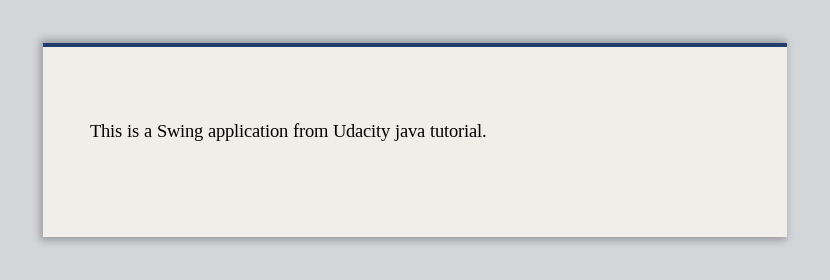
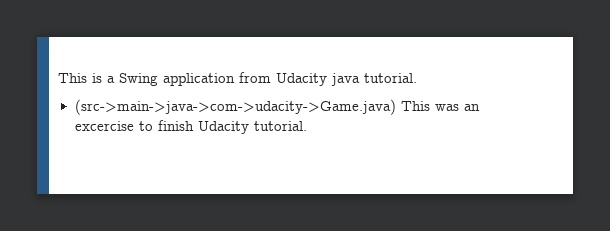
(487, 130) none -> [74,99,480,115] [74,120,307,134] // (src->main->java->com->udacity->Game.java) This was an excercise to finish Udacity tutorial.

